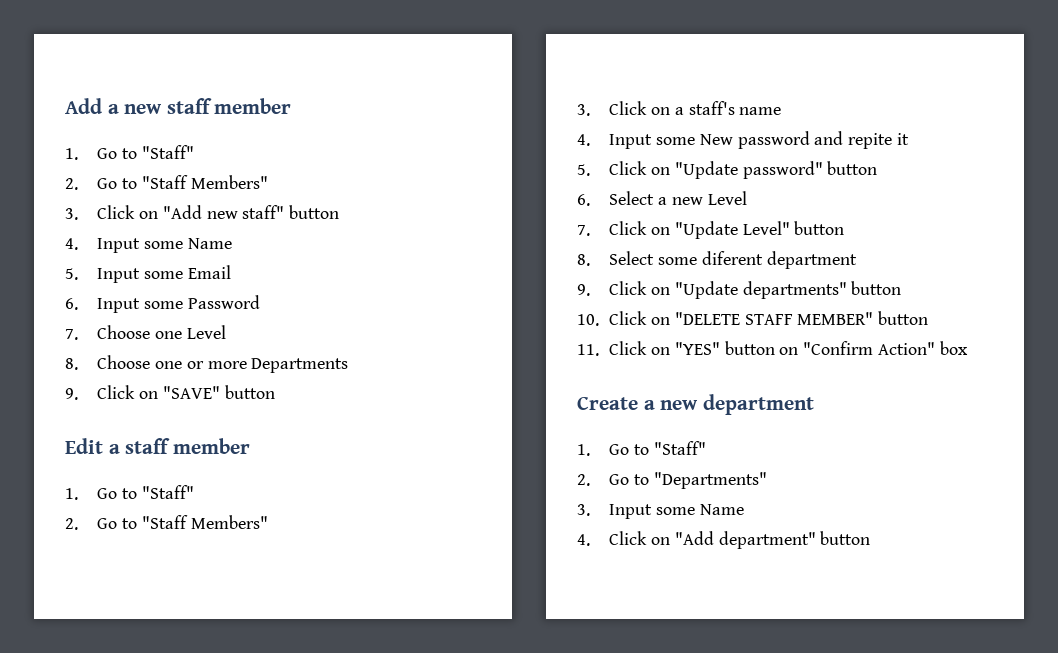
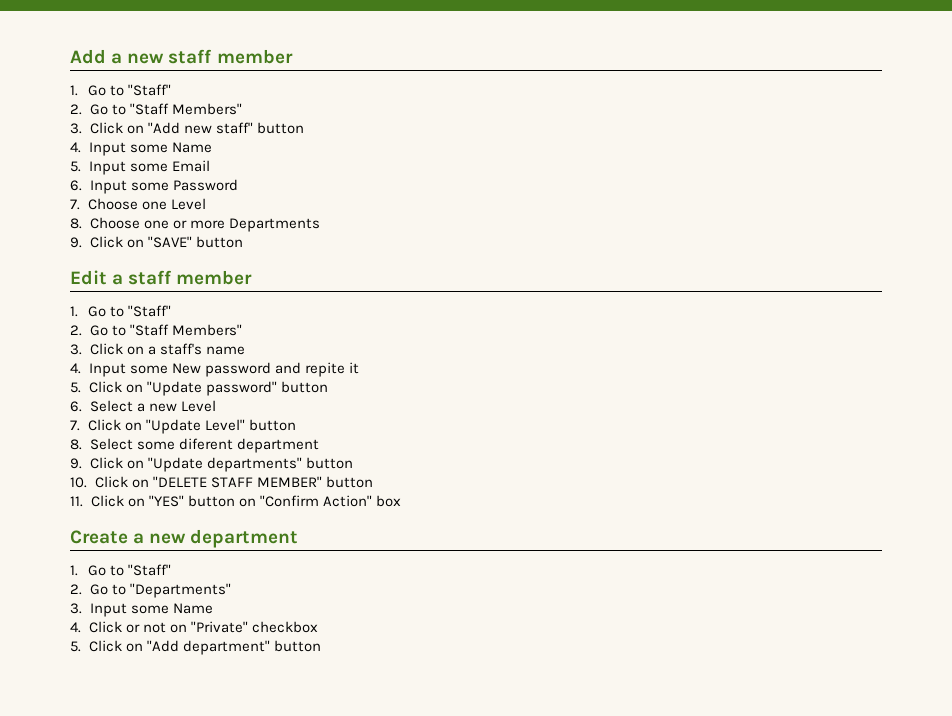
(648, 538) none -> [125,621,318,633] [70,640,122,652] or not on "Private" checkbox // 5. Click

